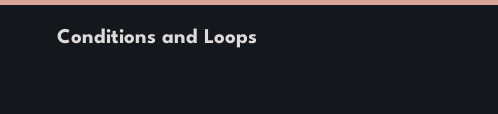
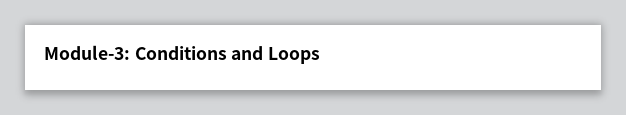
(57, 36) none -> [44,45,130,60] Module-3:

